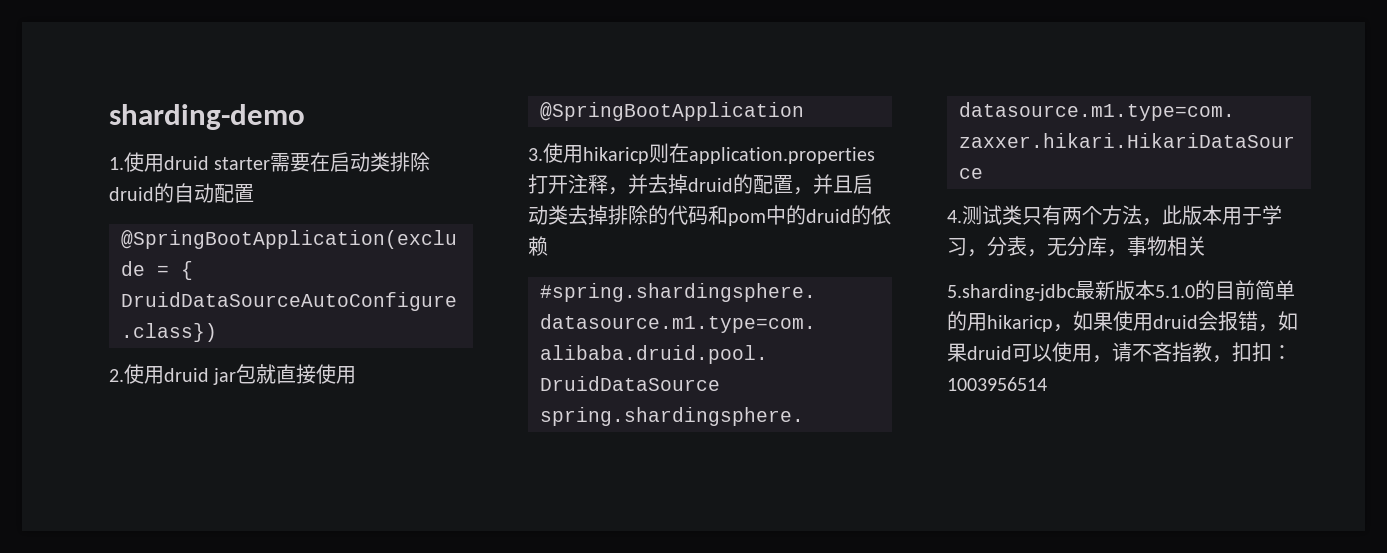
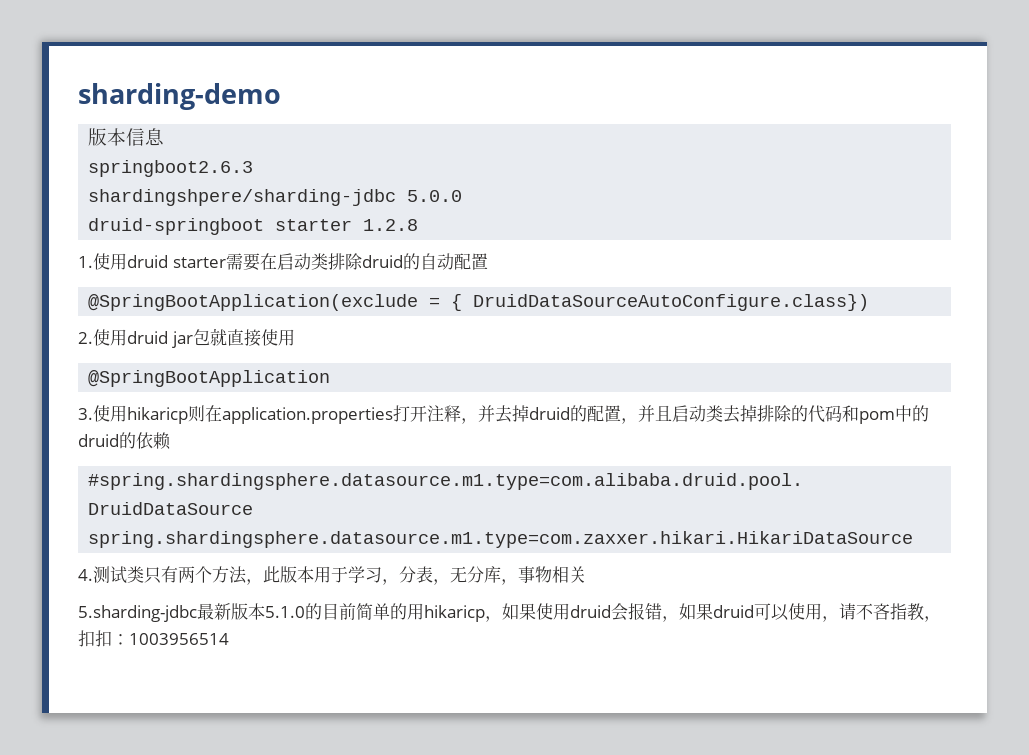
(305, 117) none -> [88,128,165,146] [88,160,254,177] [88,189,463,206] [88,218,419,235] // 版本信息 // springboot2.6.3 // shardingshpere/sharding-jdbc 5.0.0 // druid-springboot starter 1.2.8

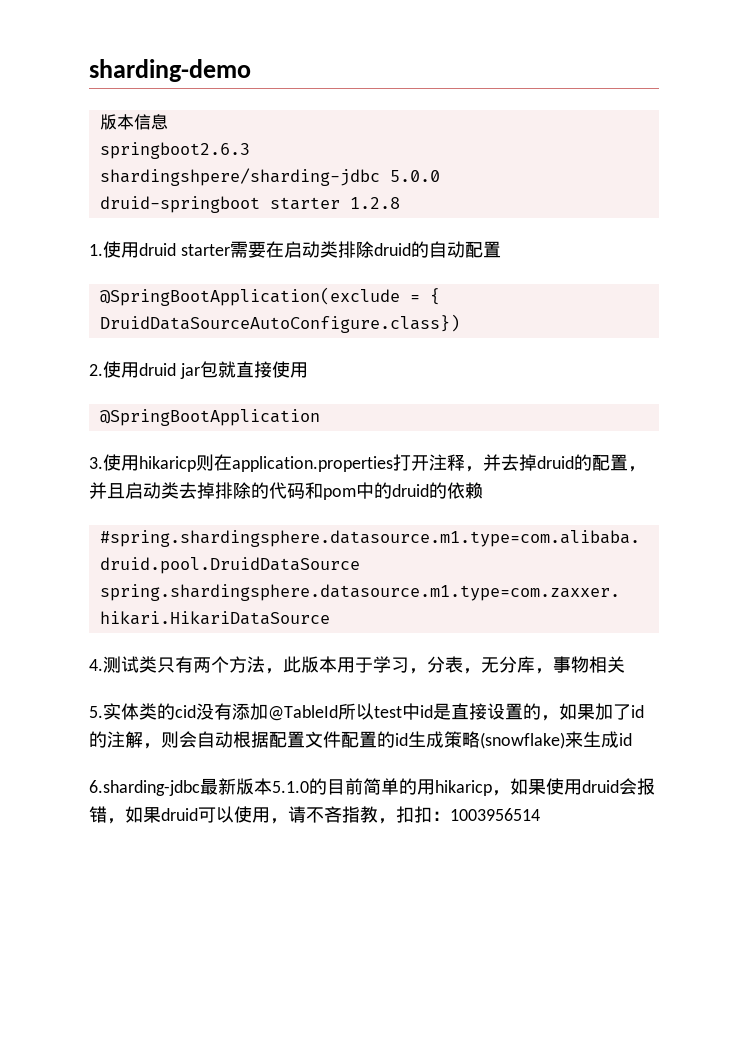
[78,605,197,622] 5.sharding-jdbc -> [89,703,644,721] [89,731,632,749] [89,780,200,796] 5.实体类的cid没有添加@TableId所以test中id是直接设置的，如果加了id的注解，则会自动根据配置文件配置的id生成策略(snowflake)来生成id // 6.sharding-jdbc

